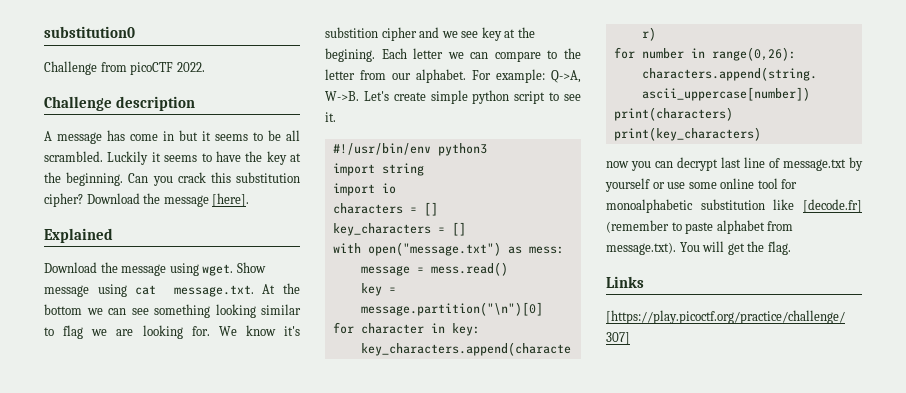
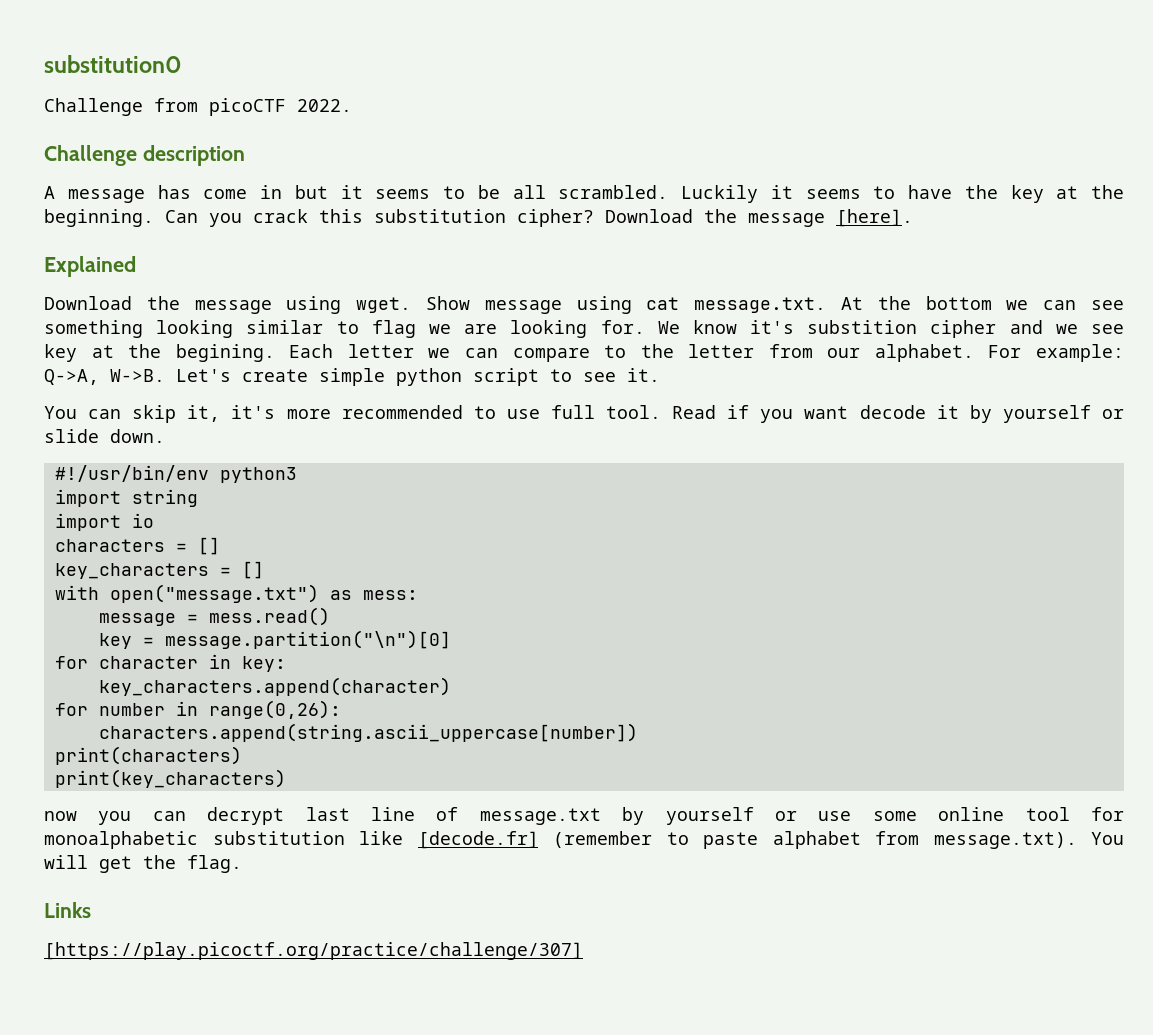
(336, 117) none -> [44,405,1124,423] [44,429,165,443] // You can skip it, it's more recommended to use full tool. Read if you want decode it by yourself or slide down.

